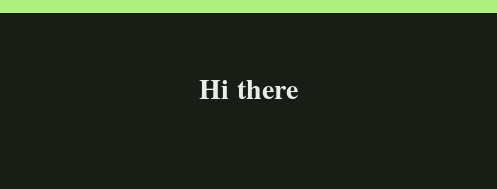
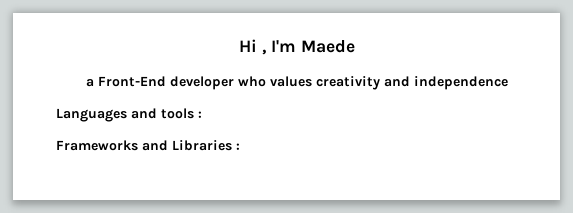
[236,80,298,99] there -> [262,40,355,55] [86,76,508,90] [56,108,202,122] [56,140,240,151] , I'm Maede // a Front-End developer who values creativity and independence // Languages and tools : // Frameworks and Libraries :

